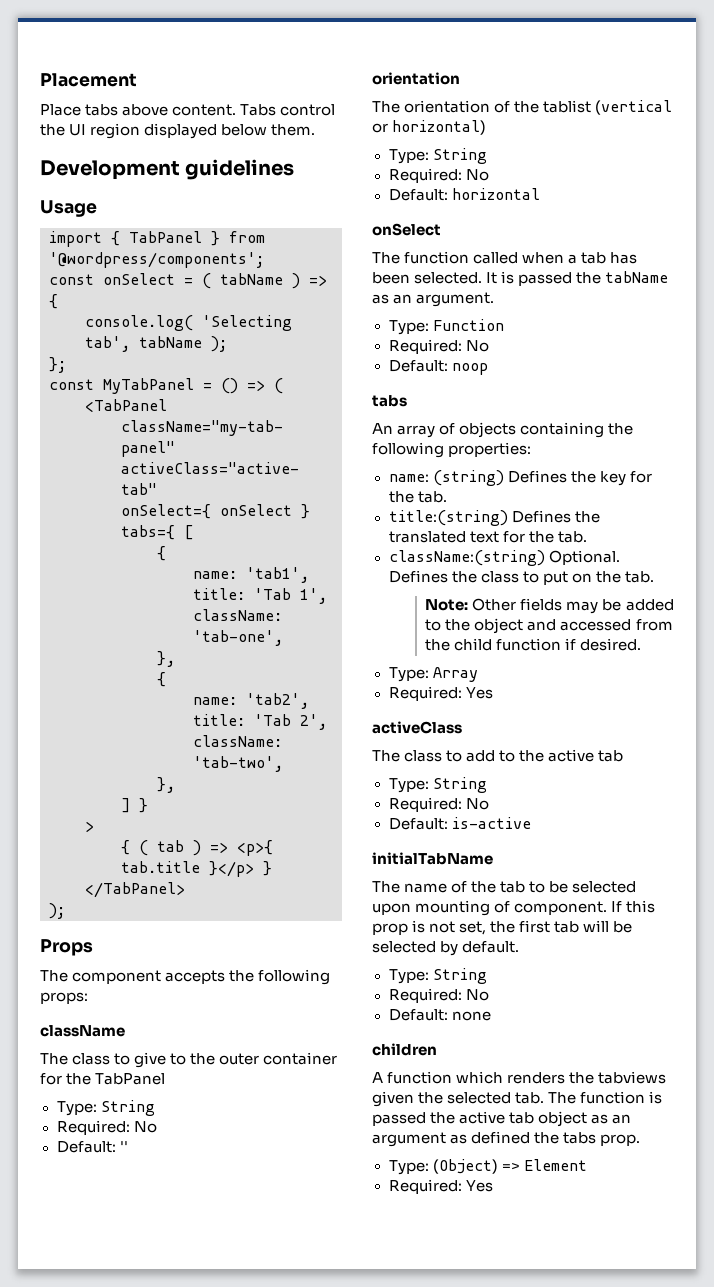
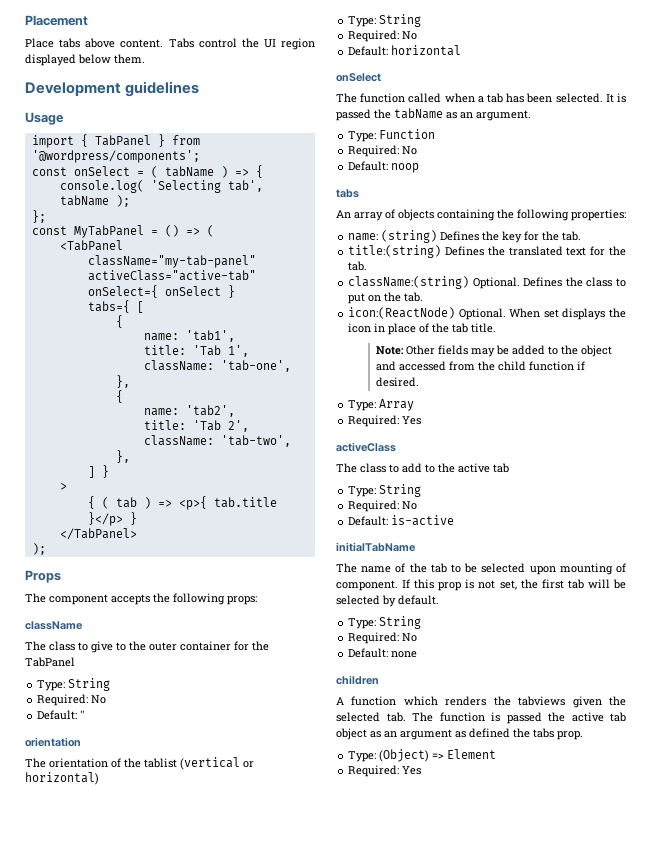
(654, 577) none -> [348,307,626,320] [348,323,497,335] // icon:(ReactNode) Optional. When set displays the icon in place of the tab title.

